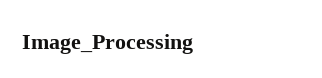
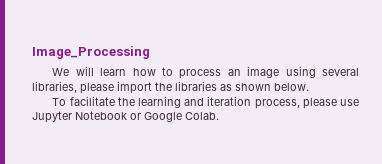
(193, 44) none -> [52,66,360,79] [32,81,309,94] [52,96,359,109] [32,111,219,123] // We will learn how to process an image using several libraries, please import the libraries as shown below. // To facilitate the learning and iteration process, please use Jupyter Notebook or Google Colab.

